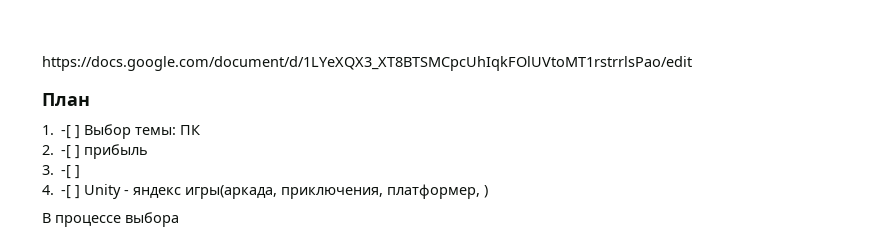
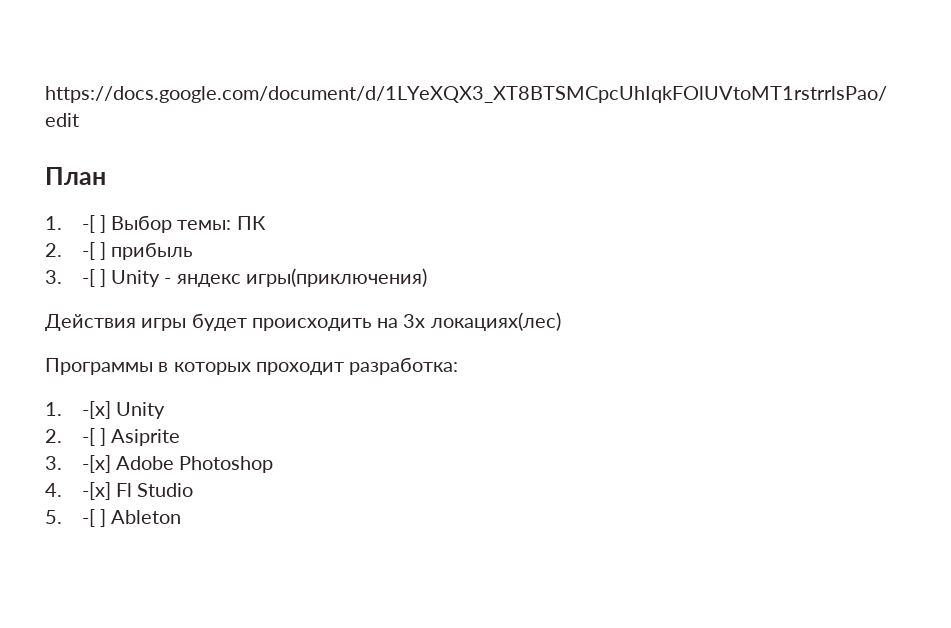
[42,184,489,199] [42,212,179,227] // 4. -[ ] Unity - яндекс игры(аркада, приключения, платформер, ) // В процессе выбора -> [111,268,427,287] [45,312,561,331] [45,357,459,375] [45,401,165,419] [45,428,181,446] [45,455,274,473] [45,482,194,500] [45,509,182,527] Unity - яндекс игры(приключения) // Действия игры будет происходить на 3х локациях(лес) // Программы в которых проходит разработка: // 1. -[x] Unity // 2. -[ ] Asiprite // 3. -[x] Adobe Photoshop // 4. -[x] Fl Studio // 5. -[ ] Ableton

